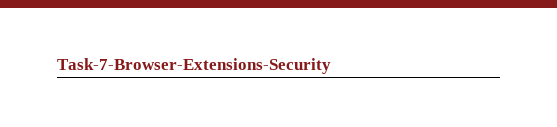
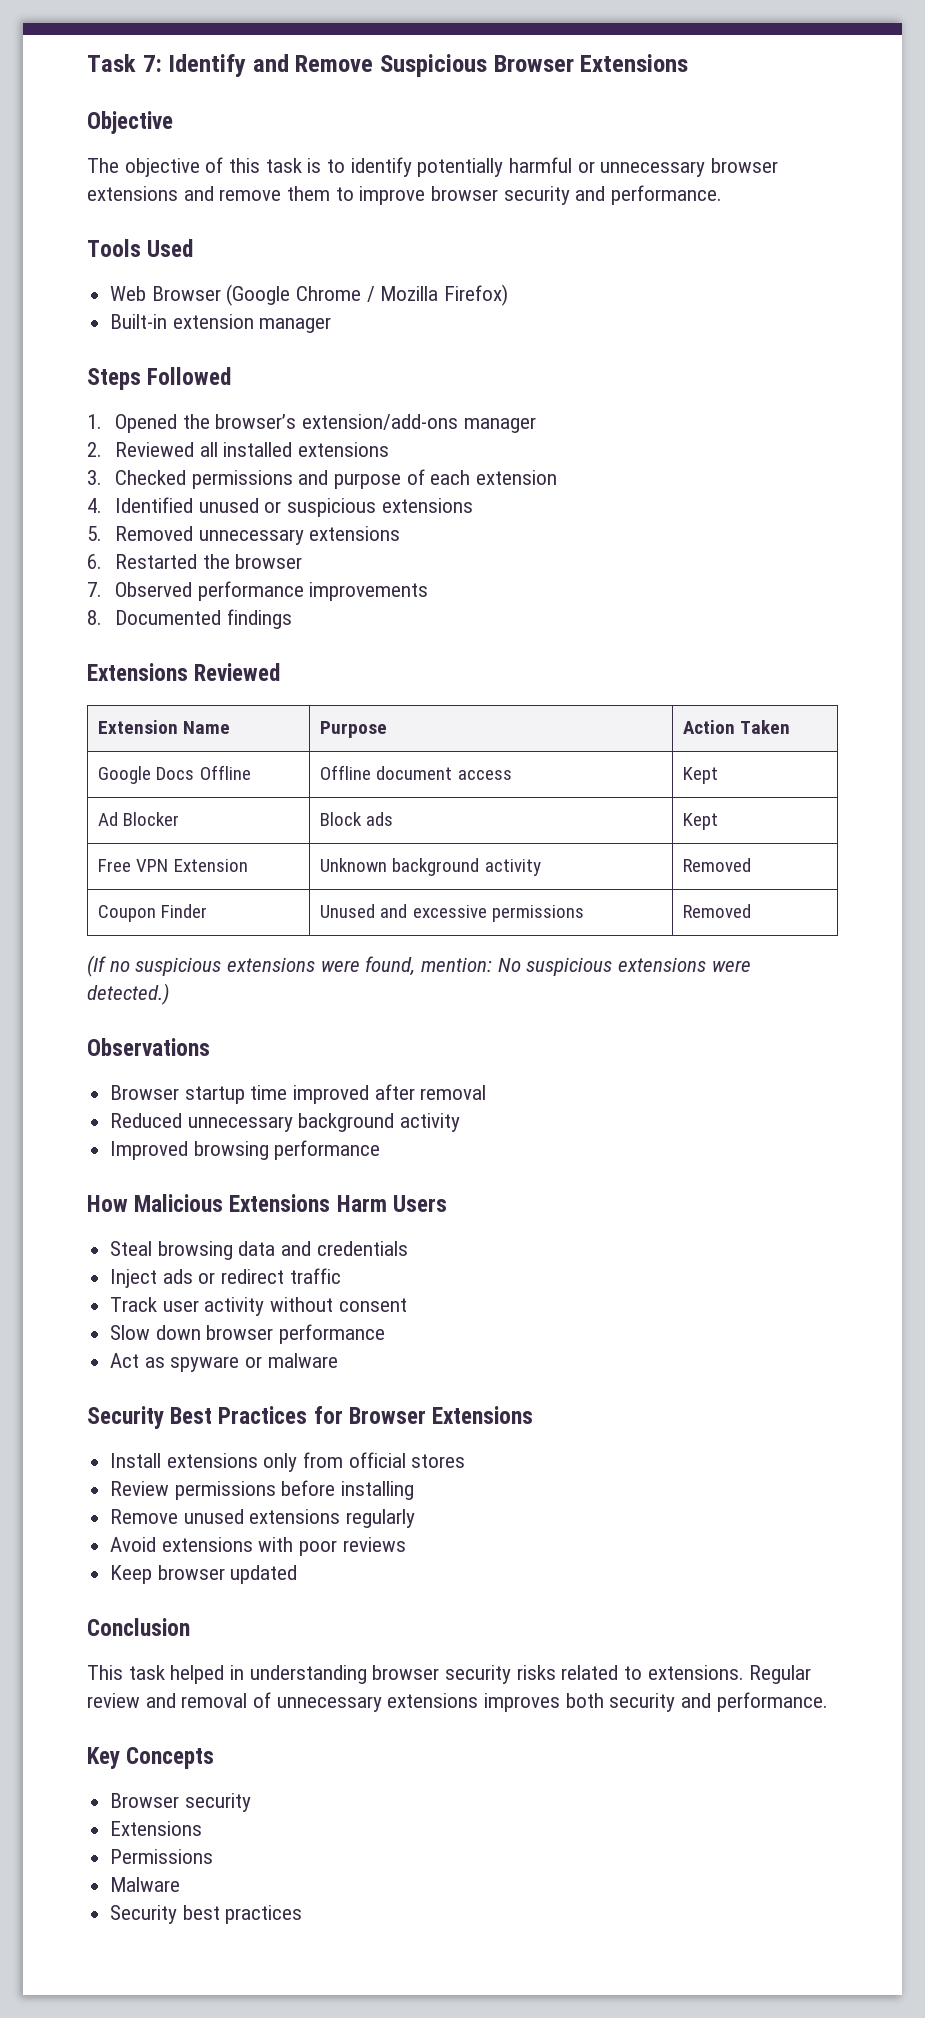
[57,58,331,74] Task-7-Browser-Extensions-Security -> [87,54,689,77] [87,111,173,134] [87,157,779,177] [87,185,723,205] [87,239,194,257] [110,284,509,306] [110,314,332,333] [87,367,232,390] [87,414,536,433] [87,442,389,457] [87,469,558,489] [87,497,473,517] [87,526,401,545] [87,554,303,569] [87,581,429,601] [87,609,292,629] [87,663,281,681] [98,720,231,734] [320,721,388,738] [683,720,791,734] [98,765,251,784] [320,765,512,780] [683,767,719,784] [98,812,180,826] [320,812,394,826] [683,813,719,830] [98,859,248,872] [320,858,541,876] [683,858,752,872] [98,904,208,922] [320,904,584,922] [683,904,752,918] [87,955,751,977] [87,983,169,1005] [87,1038,210,1056] [110,1084,487,1104] [110,1113,461,1132] [110,1140,381,1160] [87,1194,447,1212] [110,1241,408,1260] [110,1268,341,1288] [110,1297,407,1316] [110,1324,386,1344] [110,1353,338,1372] [87,1406,534,1429] [110,1452,466,1472] [110,1480,415,1500] [110,1509,416,1528] [110,1537,406,1556] [110,1565,298,1584] [87,1618,190,1636] [87,1665,812,1684] [87,1692,828,1712] [87,1747,215,1769] [110,1793,251,1812] [110,1821,203,1836] [110,1849,214,1864] [110,1877,181,1892] [110,1905,303,1924] Task 7: Identify and Remove Suspicious Browser Extensions // Objective // The objective of this task is to identify potentially harmful or unnecessary browser extensions and remove them to improve browser security and performance. // Tools Used // Web Browser (Google Chrome / Mozilla Firefox) // Built-in extension manager // Steps Followed // 1. Opened the browser’s extension/add-ons manager // 2. Reviewed all installed extensions // 3. Checked permissions and purpose of each extension // 4. Identified unused or suspicious extensions // 5. Removed unnecessary extensions // 6. Restarted the browser // 7. Observed performance improvements // 8. Documented findings // Extensions Reviewed // Extension Name | Purpose | Action Taken // Google Docs Offline | Offline document access | Kept // Ad Blocker | Block ads | Kept // Free VPN Extension | Unknown background activity | Removed // Coupon Finder | Unused and excessive permissions | Removed // (If no suspicious extensions were found, mention: No suspicious extensions were detected.) // Observations // Browser startup time improved after removal // Reduced unnecessary background activity // Improved browsing performance // How Malicious Extensions Harm Users // Steal browsing data and credentials // Inject ads or redirect traffic // Track user activity without consent // Slow down browser performance // Act as spyware or malware // Security Best Practices for Browser Extensions // Install extensions only from official stores // Review permissions before installing // Remove unused extensions regularly // Avoid extensions with poor reviews // Keep browser updated // Conclusion // This task helped in understanding browser security risks related to extensions. Regular review and removal of unnecessary extensions improves both security and performance. // Key Concepts // Browser security // Extensions // Permissions // Malware // Security best practices

